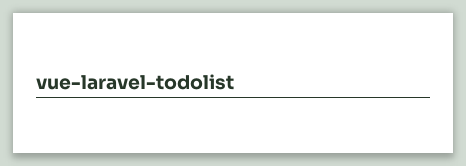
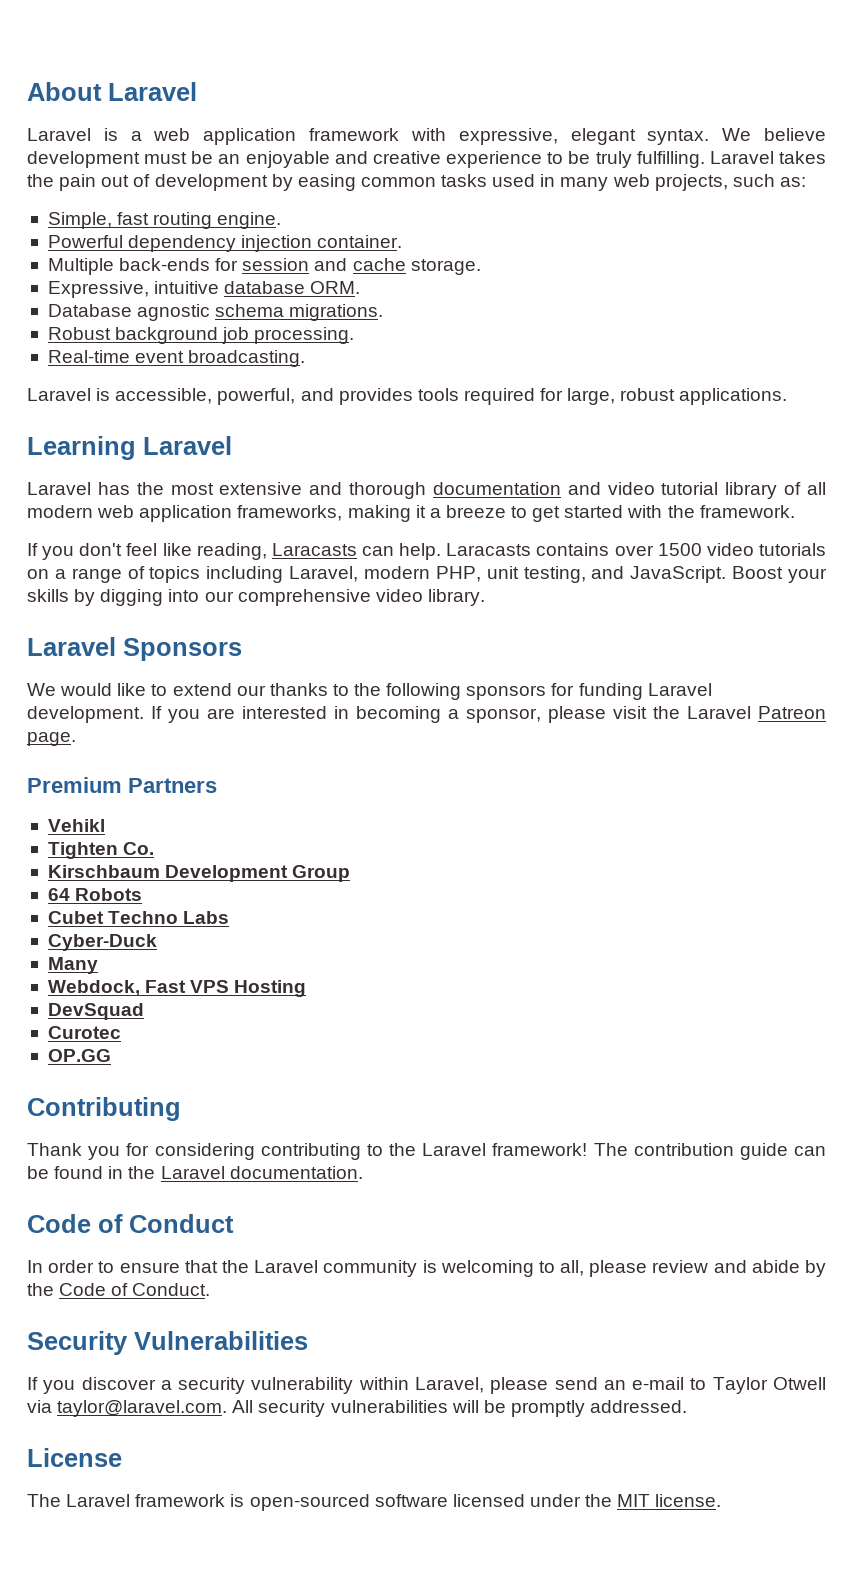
[36,74,234,90] vue-laravel-todolist -> [27,82,197,101] [27,128,827,145] [27,151,827,168] [27,174,806,191] [47,212,282,229] [47,235,403,252] [47,258,481,275] [47,281,361,298] [47,304,384,321] [47,327,355,344] [47,350,306,367] [27,388,788,405] [27,436,232,460] [27,482,826,499] [27,505,795,522] [27,543,826,560] [27,566,827,583] [27,589,485,606] [27,637,242,661] [27,683,712,700] [27,706,826,723] [27,732,76,746] [27,777,217,793] [47,819,105,832] [47,842,155,859] [47,865,351,882] [47,888,143,901] [47,911,230,924] [47,934,157,951] [47,957,98,974] [47,980,307,997] [47,1003,144,1020] [47,1026,121,1039] [47,1049,111,1062] [27,1097,181,1121] [27,1143,826,1160] [27,1166,363,1179] [27,1214,234,1233] [27,1260,826,1277] [27,1283,211,1296] [27,1331,308,1355] [27,1377,827,1394] [27,1400,688,1417] [27,1448,122,1467] [27,1494,722,1511] About Laravel // Laravel is a web application framework with expressive, elegant syntax. We believe development must be an enjoyable and creative experience to be truly fulfilling. Laravel takes the pain out of development by easing common tasks used in many web projects, such as: // Simple, fast routing engine. // Powerful dependency injection container. // Multiple back-ends for session and cache storage. // Expressive, intuitive database ORM. // Database agnostic schema migrations. // Robust background job processing. // Real-time event broadcasting. // Laravel is accessible, powerful, and provides tools required for large, robust applications. // Learning Laravel // Laravel has the most extensive and thorough documentation and video tutorial library of all modern web application frameworks, making it a breeze to get started with the framework. // If you don't feel like reading, Laracasts can help. Laracasts contains over 1500 video tutorials on a range of topics including Laravel, modern PHP, unit testing, and JavaScript. Boost your skills by digging into our comprehensive video library. // Laravel Sponsors // We would like to extend our thanks to the following sponsors for funding Laravel development. If you are interested in becoming a sponsor, please visit the Laravel Patreon page. // Premium Partners // Vehikl // Tighten Co. // Kirschbaum Development Group // 64 Robots // Cubet Techno Labs // Cyber-Duck // Many // Webdock, Fast VPS Hosting // DevSquad // Curotec // OP.GG // Contributing // Thank you for considering contributing to the Laravel framework! The contribution guide can be found in the Laravel documentation. // Code of Conduct // In order to ensure that the Laravel community is welcoming to all, please review and abide by the Code of Conduct. // Security Vulnerabilities // If you discover a security vulnerability within Laravel, please send an e-mail to Taylor Otwell via taylor@laravel.com. All security vulnerabilities will be promptly addressed. // License // The Laravel framework is open-sourced software licensed under the MIT license.

